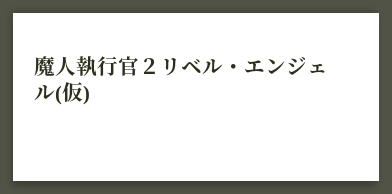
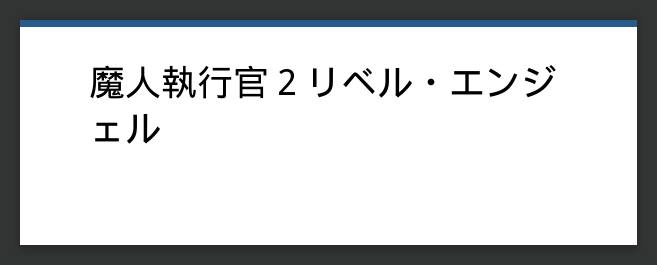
[55,82,90,105] (仮) -> (161, 129) none

